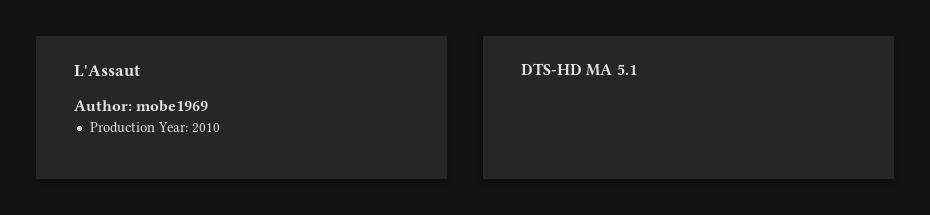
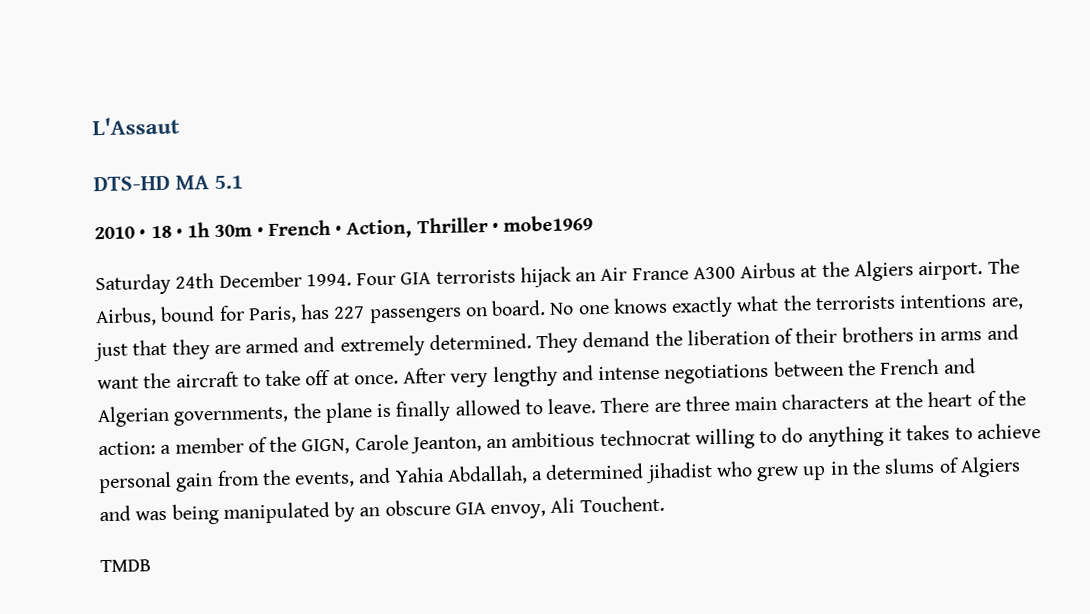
[74,100,209,112] [89,122,220,133] [521,63,637,76] Author: mobe1969 // Production Year: 2010 // DTS-HD MA 5.1 -> [93,175,243,192] [94,215,594,240] [95,258,1020,296] [95,293,1024,327] [93,324,1019,362] [97,358,976,390] [97,390,1026,428] [98,423,1041,456] [98,456,1021,494] [99,495,665,525] [100,559,151,573] DTS-HD MA 5.1 // 2010 • 18 • 1h 30m • French • Action, Thriller • mobe1969 // Saturday 24th December 1994. Four GIA terrorists hijack an Air France A300 Airbus at the Algiers airport. The Airbus, bound for Paris, has 227 passengers on board. No one knows exactly what the terrorists intentions are, just that they are armed and extremely determined. They demand the liberation of their brothers in arms and want the aircraft to take off at once. After very lengthy and intense negotiations between the French and Algerian governments, the plane is finally allowed to leave. There are three main characters at the heart of the action: a member of the GIGN, Carole Jeanton, an ambitious technocrat willing to do anything it takes to achieve personal gain from the events, and Yahia Abdallah, a determined jihadist who grew up in the slums of Algiers and was being manipulated by an obscure GIA envoy, Ali Touchent. // TMDB

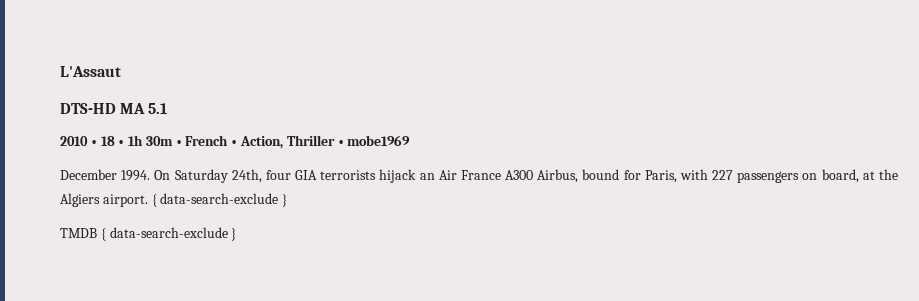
[95,271,397,296] Saturday 24th December 1994. Four -> [60,169,291,183] December 1994. On Saturday 24th, four
[740,258,1020,282] [95,293,1024,327] [93,324,1019,362] [97,358,976,390] [97,390,1026,428] [98,423,1041,456] [98,456,1021,494] [99,495,665,525] [100,559,151,573] Airbus at the Algiers airport. The Airbus, bound for Paris, has 227 passengers on board. No one knows exactly what the terrorists intentions are, just that they are armed and extremely determined. They demand the liberation of their brothers in arms and want the aircraft to take off at once. After very lengthy and intense negotiations between the French and Algerian governments, the plane is finally allowed to leave. There are three main characters at the heart of the action: a member of the GIGN, Carole Jeanton, an ambitious technocrat willing to do anything it takes to achieve personal gain from the events, and Yahia Abdallah, a determined jihadist who grew up in the slums of Algiers and was being manipulated by an obscure GIA envoy, Ali Touchent. // TMDB -> [537,169,898,183] [60,193,288,207] [60,227,237,241] Airbus, bound for Paris, with 227 passengers on board, at the Algiers airport. { data-search-exclude } // TMDB { data-search-exclude }

